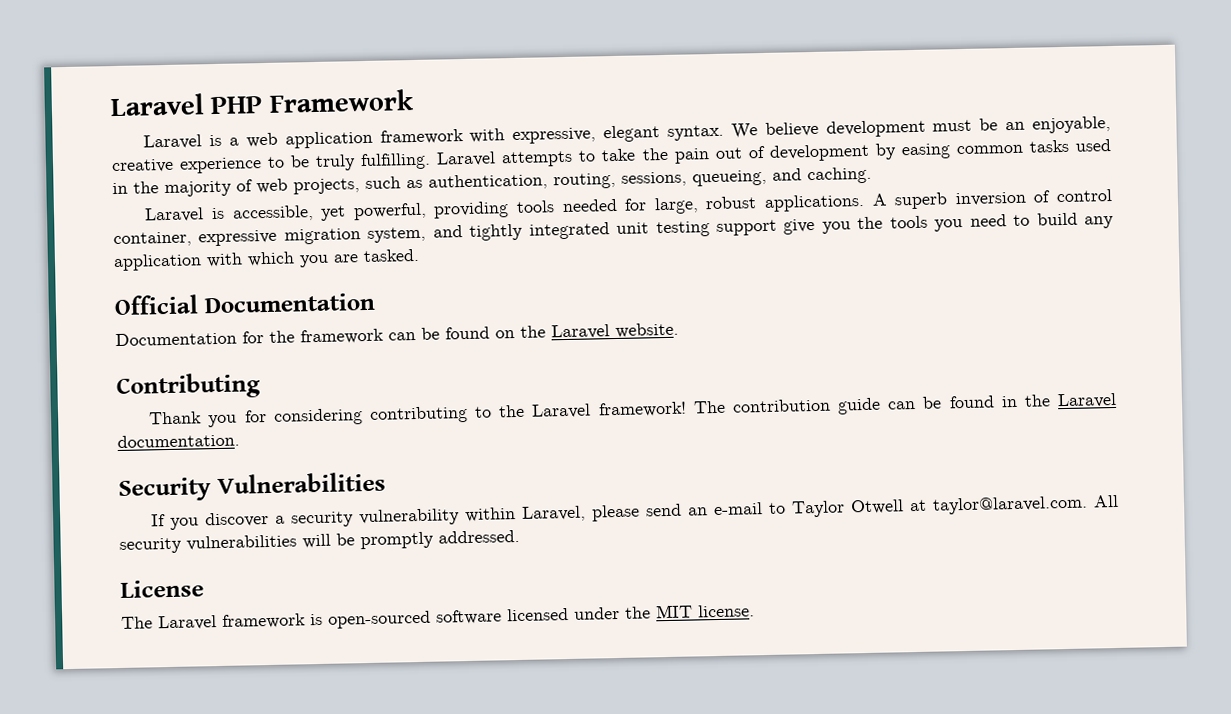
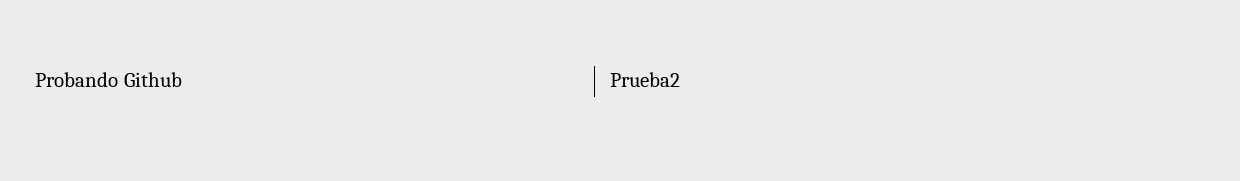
[110,88,415,117] [143,116,1111,150] [111,138,1112,174] [112,166,872,198] [144,189,1112,223] [113,212,1115,248] [113,248,420,272] [114,292,376,316] [115,322,679,347] [116,372,261,401] [149,392,1117,428] [117,433,240,449] [118,471,386,502] [151,494,1120,530] [119,529,520,554] [120,579,204,598] [121,604,755,631] Laravel PHP Framework // Laravel is a web application framework with expressive, elegant syntax. We believe development must be an enjoyable, creative experience to be truly fulfilling. Laravel attempts to take the pain out of development by easing common tasks used in the majority of web projects, such as authentication, routing, sessions, queueing, and caching. // Laravel is accessible, yet powerful, providing tools needed for large, robust applications. A superb inversion of control container, expressive migration system, and tightly integrated unit testing support give you the tools you need to build any application with which you are tasked. // Official Documentation // Documentation for the framework can be found on the Laravel website. // Contributing // Thank you for considering contributing to the Laravel framework! The contribution guide can be found in the Laravel documentation. // Security Vulnerabilities // If you discover a security vulnerability within Laravel, please send an e-mail to Taylor Otwell at taylor@laravel.com. All security vulnerabilities will be promptly addressed. // License // The Laravel framework is open-sourced software licensed under the MIT license. -> [35,72,182,87] [610,72,680,87] Probando Github // Prueba2

